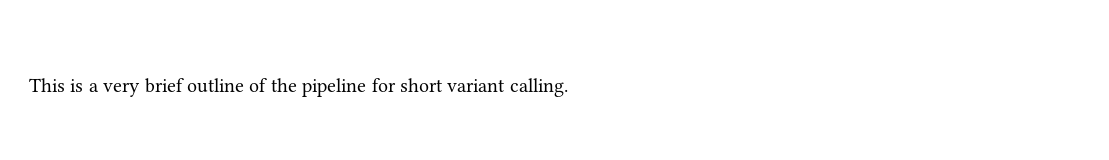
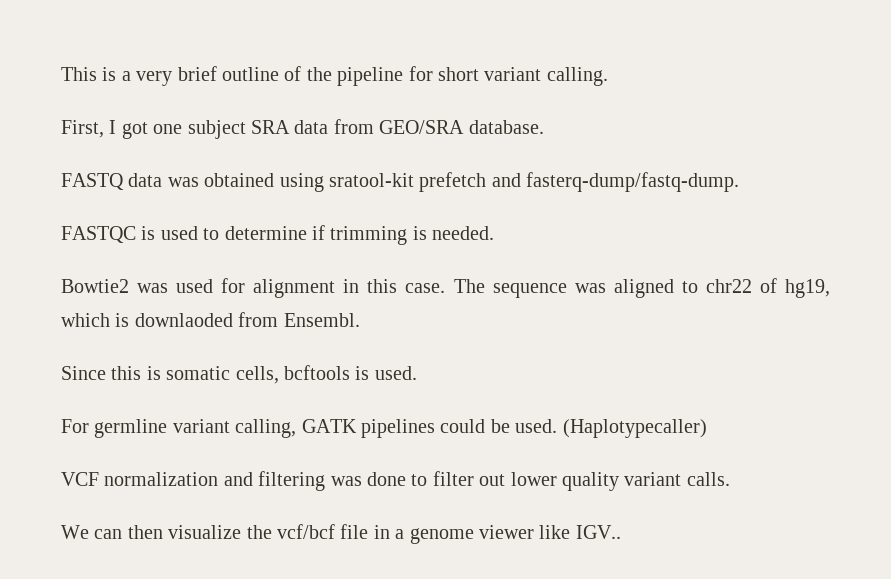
(568, 87) none -> [61,119,544,139] [61,172,740,192] [61,225,495,245] [61,278,831,298] [61,312,360,327] [61,365,417,384] [61,419,707,438] [61,471,730,491] [61,524,621,544] // First, I got one subject SRA data from GEO/SRA database. // FASTQ data was obtained using sratool-kit prefetch and fasterq-dump/fastq-dump. // FASTQC is used to determine if trimming is needed. // Bowtie2 was used for alignment in this case. The sequence was aligned to chr22 of hg19, which is downlaoded from Ensembl. // Since this is somatic cells, bcftools is used. // For germline variant calling, GATK pipelines could be used. (Haplotypecaller) // VCF normalization and filtering was done to filter out lower quality variant calls. // We can then visualize the vcf/bcf file in a genome viewer like IGV..

